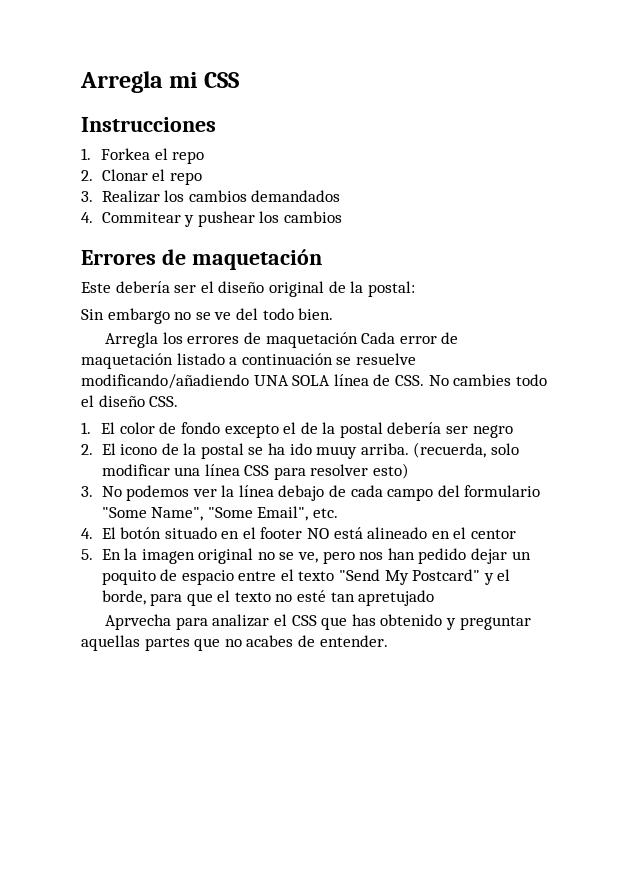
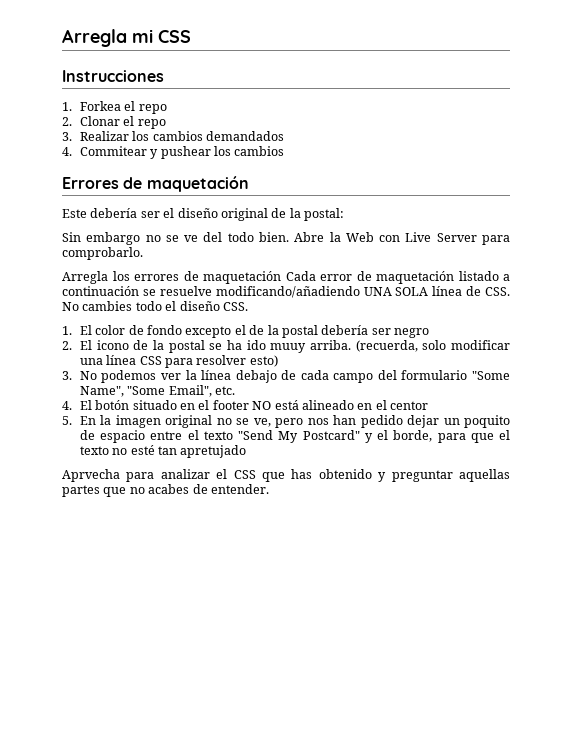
(334, 314) none -> [294,232,510,245] [62,247,143,260] Abre la Web con Live Server para comprobarlo.

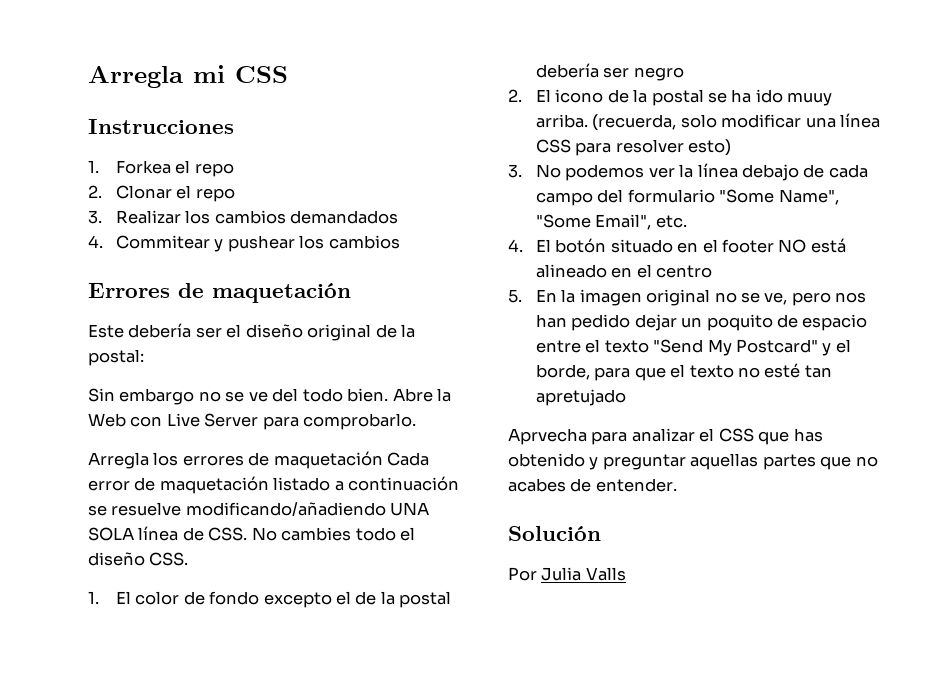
[390,401,429,410] centor -> [656,265,713,278] centro
(269, 489) none -> [508,526,601,541] [508,567,626,581] // Solución // Por Julia Valls

